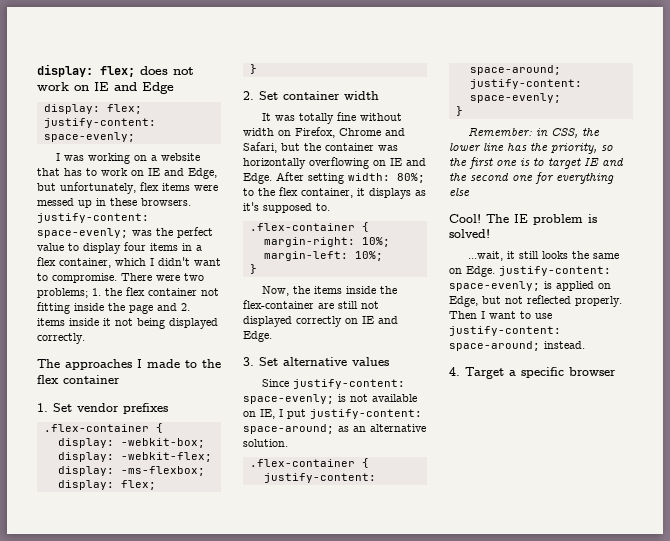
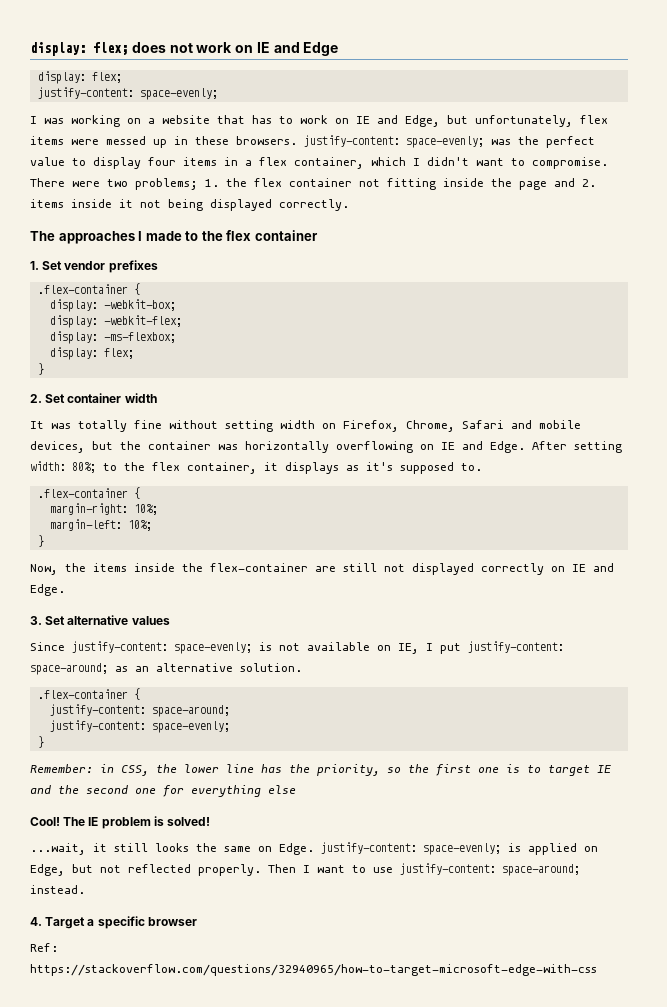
(403, 117) none -> [225,420,273,432] setting
[339,128,405,136] [243,142,277,153] Chrome and Safari, -> [406,420,581,432] [30,441,85,453] Chrome, Safari and mobile devices,
(616, 371) none -> [30,943,58,952] [30,964,597,976] // Ref: https://stackoverflow.com/questions/32940965/how-to-target-microsoft-edge-with-css

